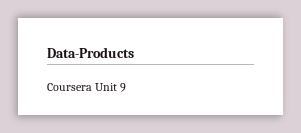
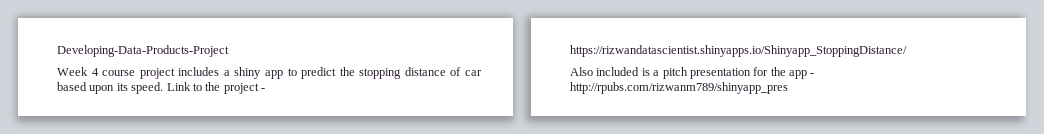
[47,47,134,58] [47,83,127,92] Data-Products // Coursera Unit 9 -> [57,45,229,57] [57,67,482,79] [57,82,265,94] [570,45,907,57] [570,67,815,79] [570,82,788,94] Developing-Data-Products-Project // Week 4 course project includes a shiny app to predict the stopping distance of car based upon its speed. Link to the project - https://rizwandatascientist.shinyapps.io/Shinyapp_StoppingDistance/ // Also included is a pitch presentation for the app - http://rpubs.com/rizwanm789/shinyapp_pres

